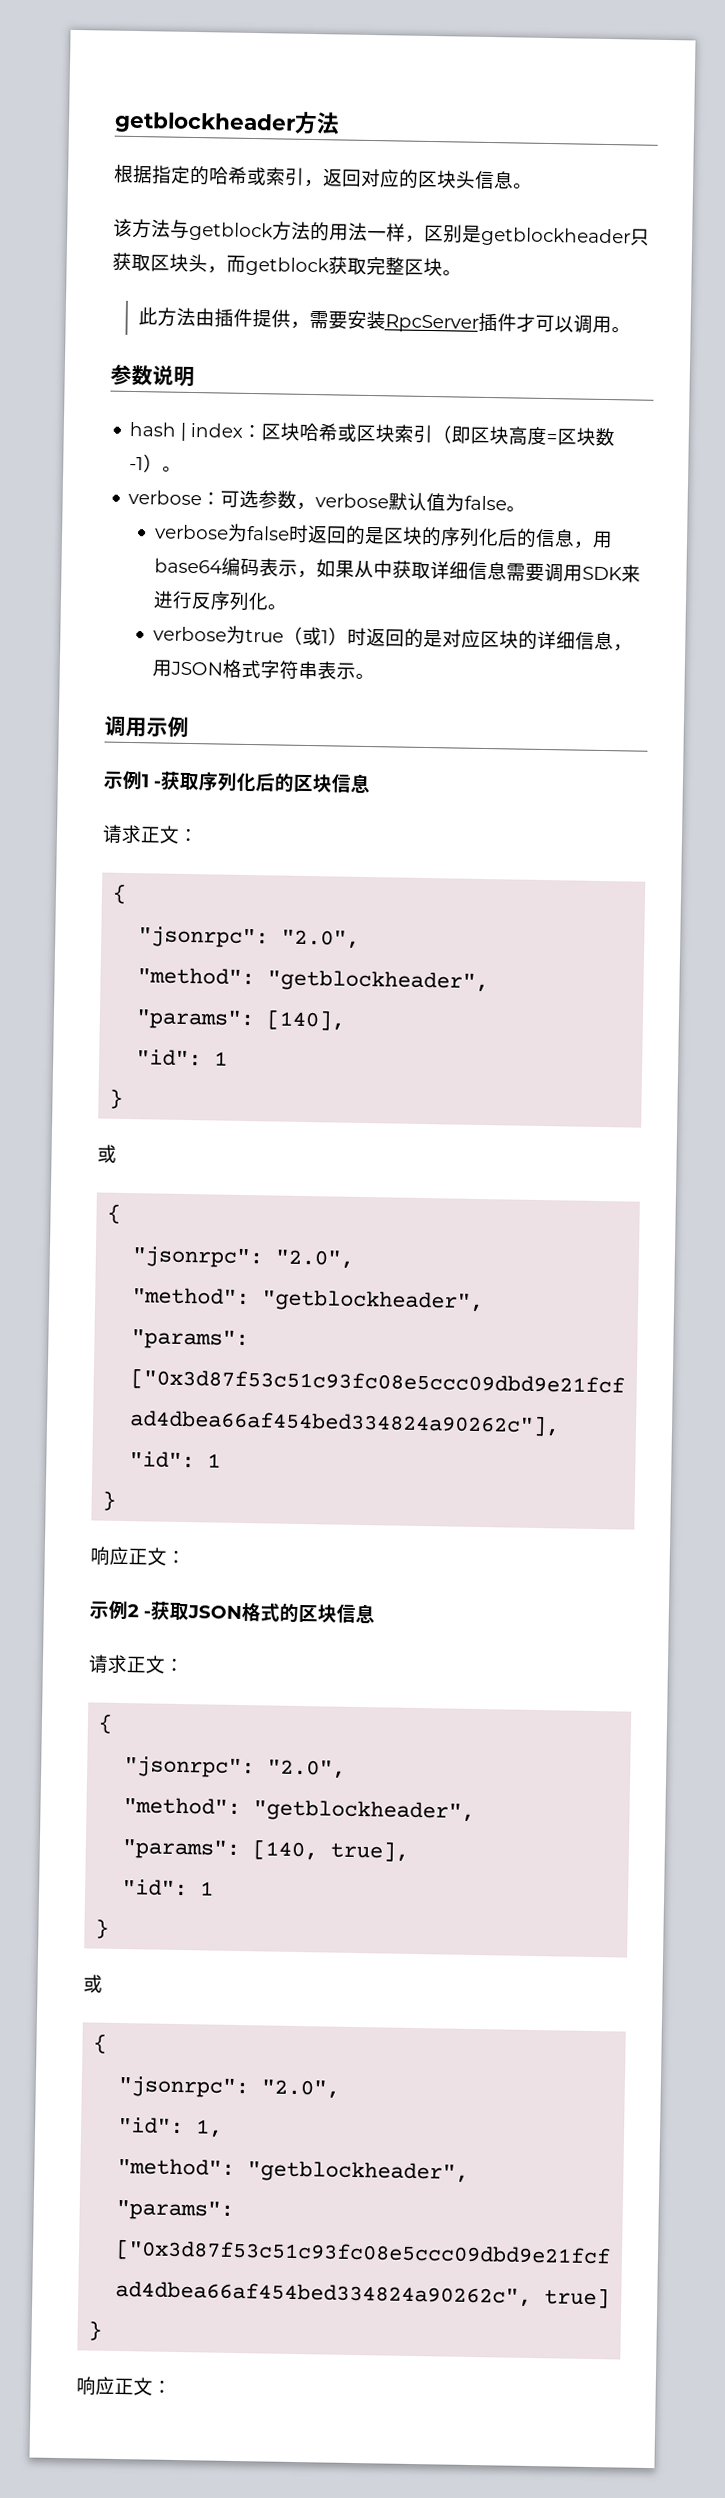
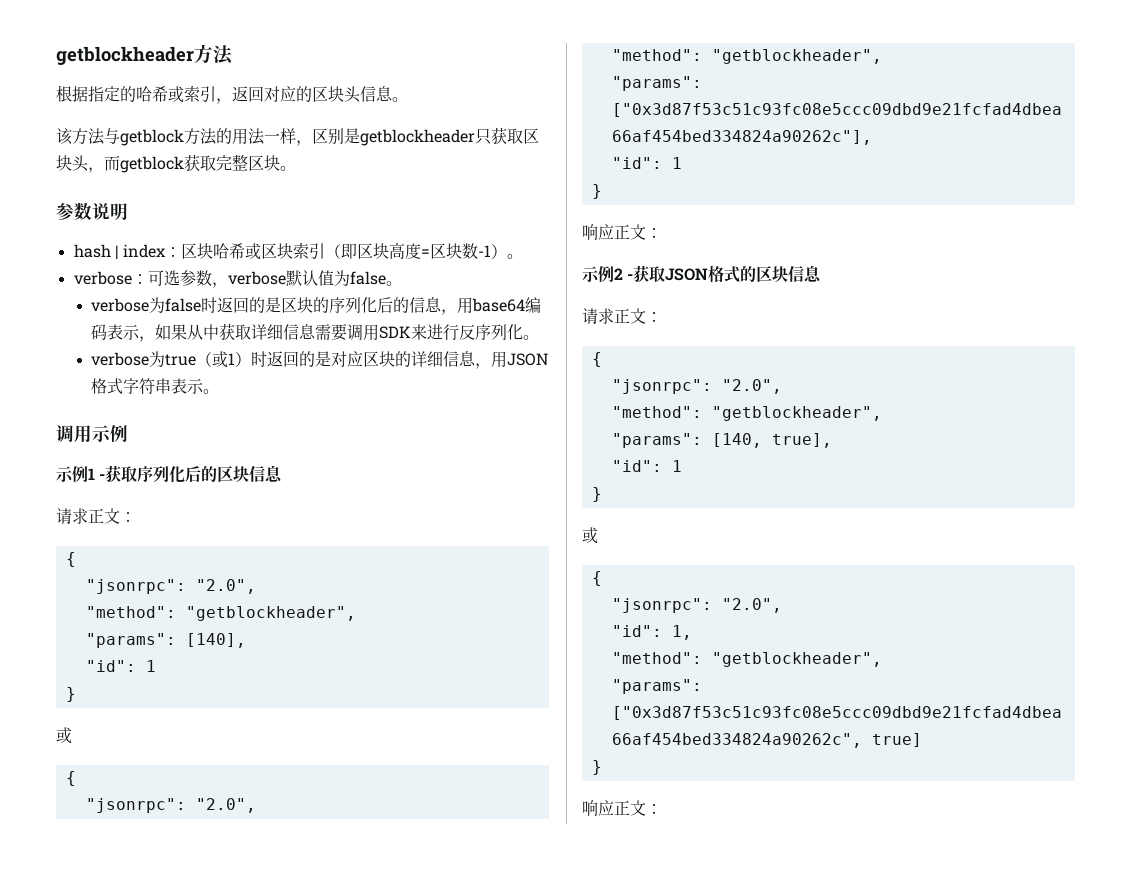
[137,307,631,334] // 此方法由插件提供，需要安装RpcServer插件才可以调用。 -> (296, 168) none

